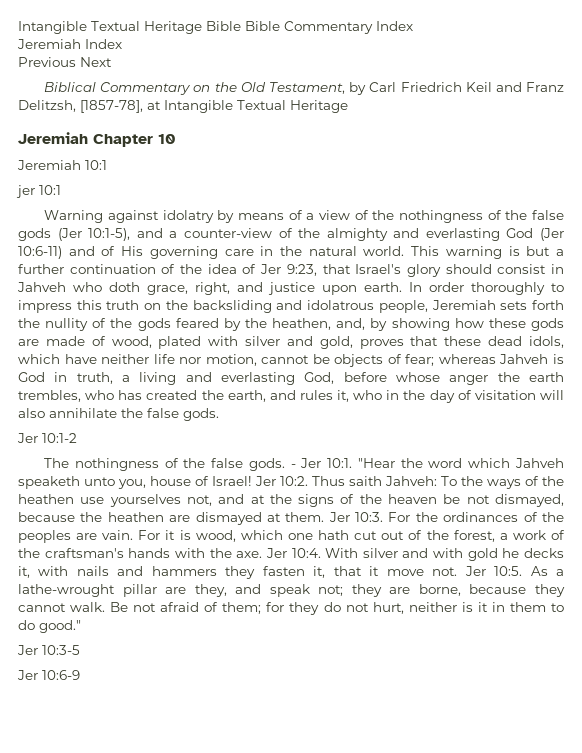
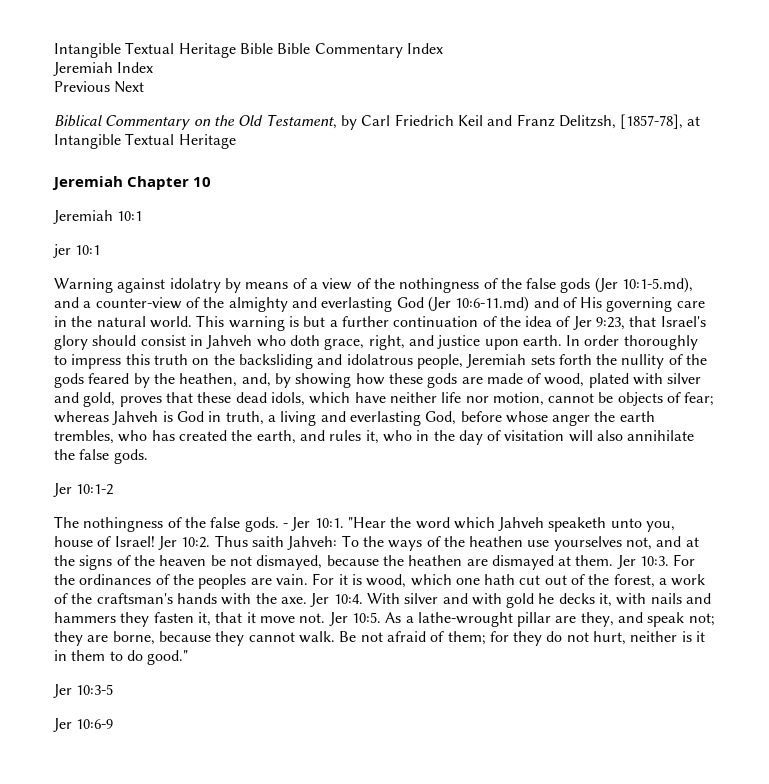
[88,228,131,241] 10:1-5), -> [622,277,694,293] 10:1-5.md),
[18,246,62,259] 10:6-11) -> [455,296,530,312] 10:6-11.md)

